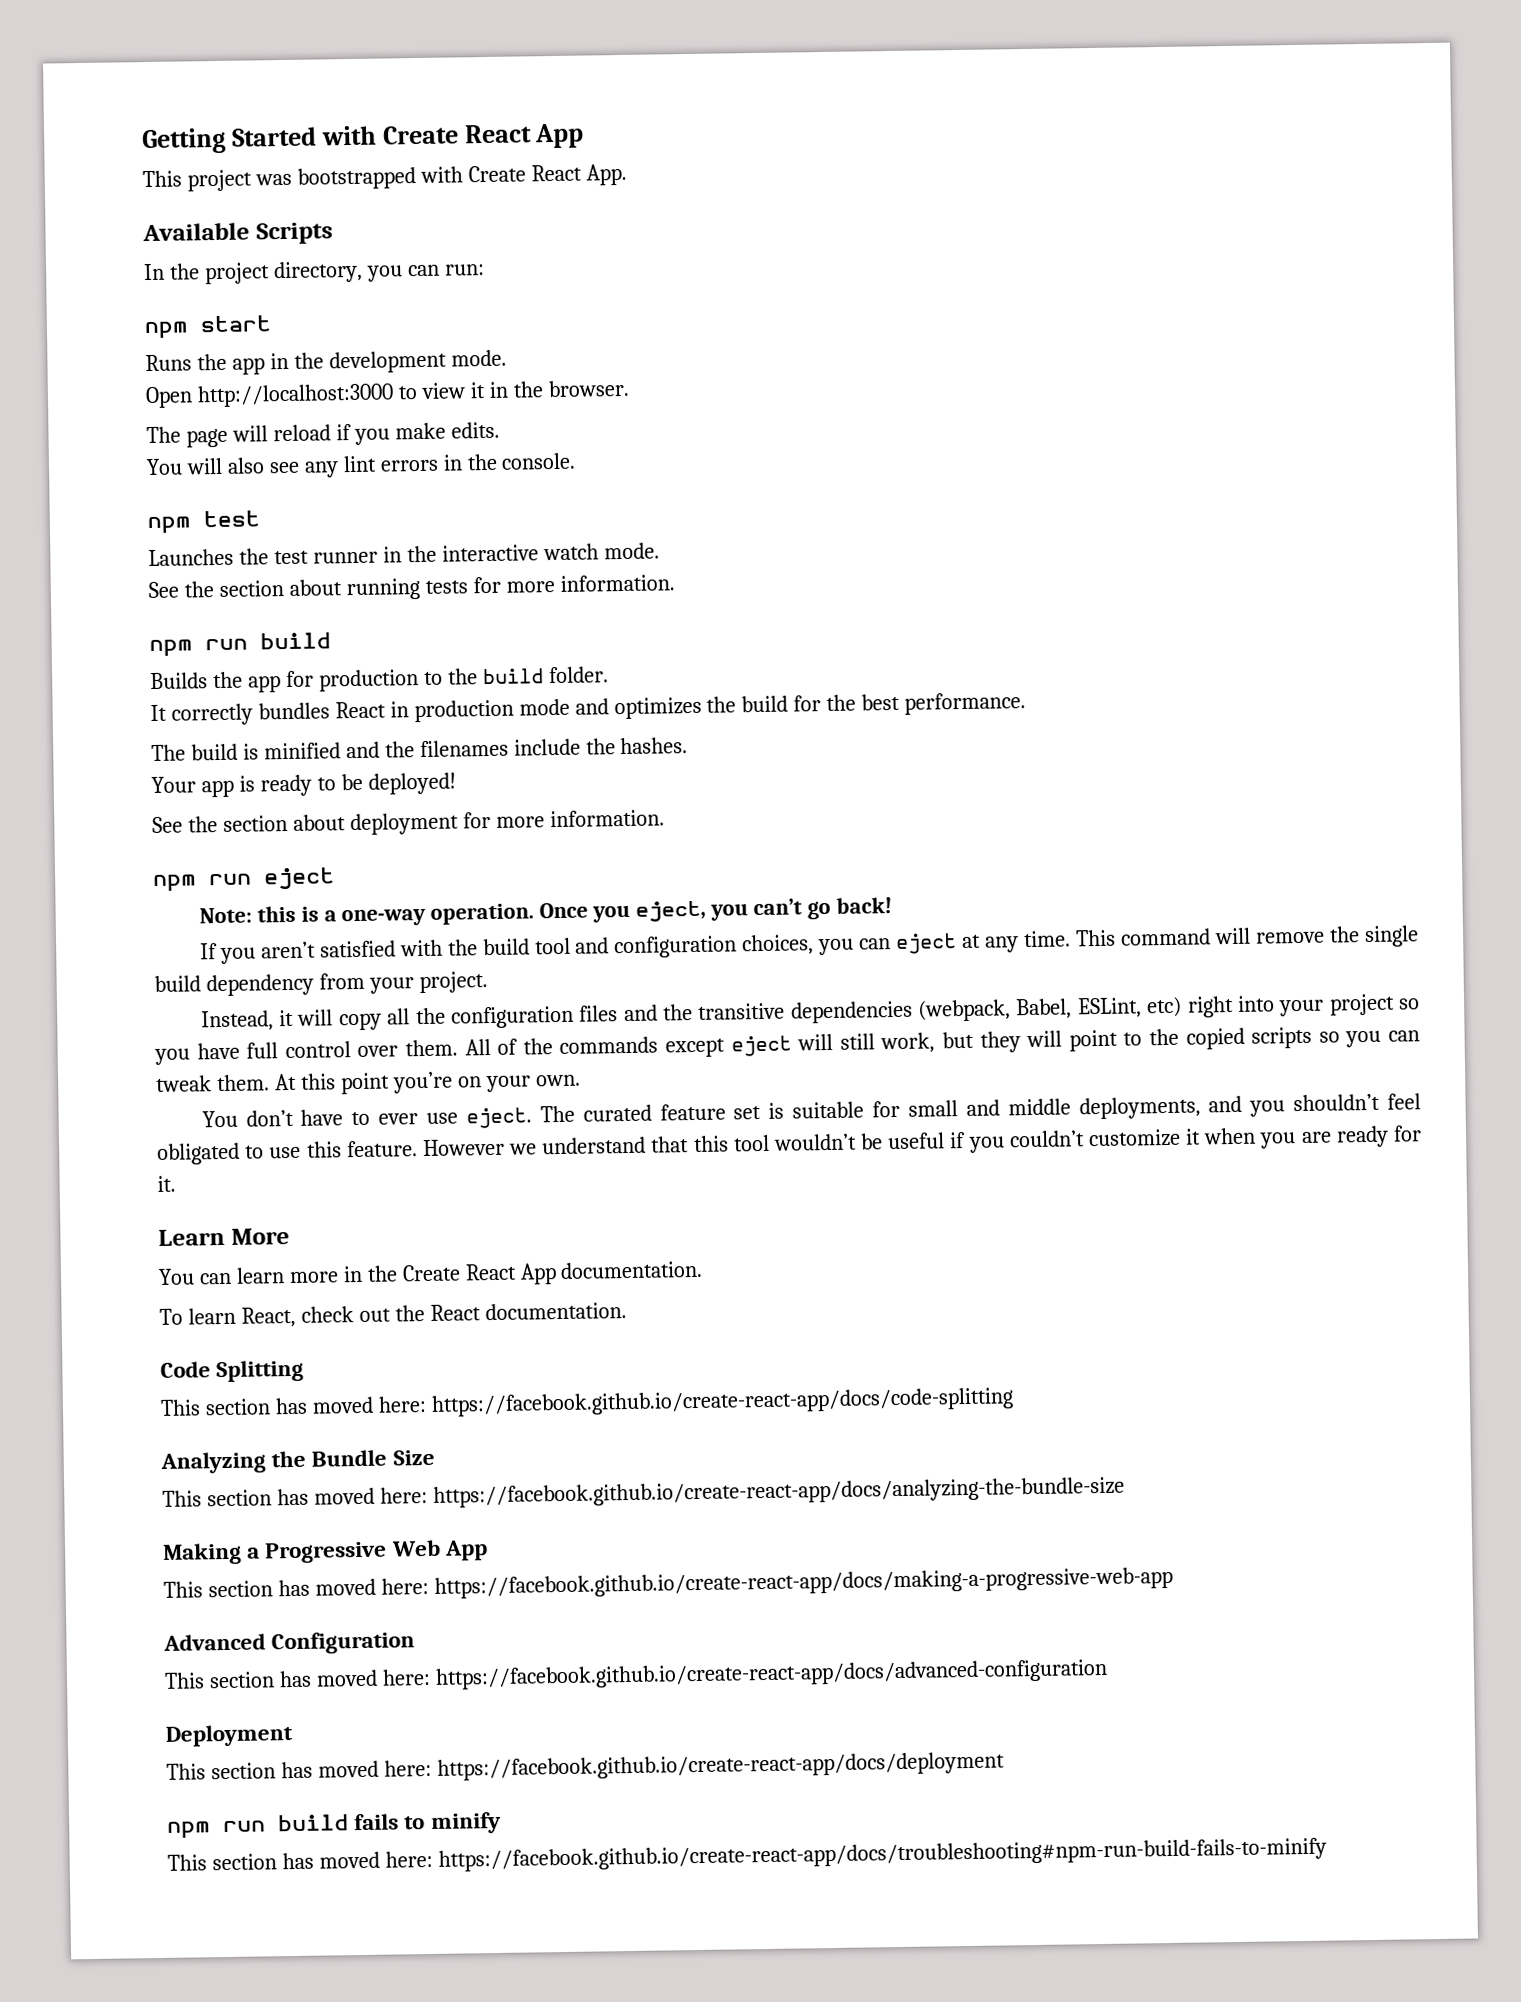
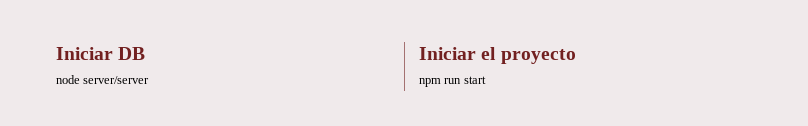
[141,123,585,155] [142,163,627,192] [142,222,333,245] [143,260,485,285] [144,315,272,340] [145,349,507,375] [145,379,630,409] [146,421,500,448] [146,452,577,478] [147,510,260,535] [148,542,660,567] [148,574,675,601] [149,632,331,658] [150,666,609,693] [150,692,1027,726] [151,737,689,762] [151,772,456,798] [152,809,665,836] [153,867,335,892] [198,897,893,927] [199,925,1420,965] [154,971,488,997] [200,993,1420,1032] [154,1026,1420,1065] [156,1071,581,1095] [201,1093,1422,1129] [157,1125,1422,1165] [157,1175,176,1192] [158,1228,290,1246] [158,1260,704,1285] [159,1302,627,1328] [160,1359,305,1383] [160,1387,1014,1417] [160,1449,435,1474] [162,1476,1125,1508] [162,1539,488,1565] [163,1566,1173,1599] [163,1631,416,1655] [164,1658,1108,1690] [165,1724,293,1747] [166,1751,1005,1781] [167,1811,501,1839] [167,1837,1327,1872] Getting Started with Create React App // This project was bootstrapped with Create React App. // Available Scripts // In the project directory, you can run: // npm start // Runs the app in the development mode. // Open http://localhost:3000 to view it in the browser. // The page will reload if you make edits. // You will also see any lint errors in the console. // npm test // Launches the test runner in the interactive watch mode. // See the section about running tests for more information. // npm run build // Builds the app for production to the build folder. // It correctly bundles React in production mode and optimizes the build for the best performance. // The build is minified and the filenames include the hashes. // Your app is ready to be deployed! // See the section about deployment for more information. // npm run eject // Note: this is a one-way operation. Once you eject, you can’t go back! // If you aren’t satisfied with the build tool and configuration choices, you can eject at any time. This command will remove the single build dependency from your project. // Instead, it will copy all the configuration files and the transitive dependencies (webpack, Babel, ESLint, etc) right into your project so you have full control over them. All of the commands except eject will still work, but they will point to the copied scripts so you can tweak them. At this point you’re on your own. // You don’t have to ever use eject. The curated feature set is suitable for small and middle deployments, and you shouldn’t feel obligated to use this feature. However we understand that this tool wouldn’t be useful if you couldn’t customize it when you are ready for it. // Learn More // You can learn more in the Create React App documentation. // To learn React, check out the React documentation. // Code Splitting // This section has moved here: https://facebook.github.io/create-react-app/docs/code-splitting // Analyzing the Bundle Size // This section has moved here: https://facebook.github.io/create-react-app/docs/analyzing-the-bundle-size // Making a Progressive Web App // This section has moved here: https://facebook.github.io/create-react-app/docs/making-a-progressive-web-app // Advanced Configuration // This section has moved here: https://facebook.github.io/create-react-app/docs/advanced-configuration // Deployment // This section has moved here: https://facebook.github.io/create-react-app/docs/deployment // npm run build fails to minify // This section has moved here: https://facebook.github.io/create-react-app/docs/troubleshooting#npm-run-build-fails-to-minify -> [56,47,146,60] [56,75,150,84] [419,47,576,64] [419,76,486,87] Iniciar DB // node server/server // Iniciar el proyecto // npm run start

